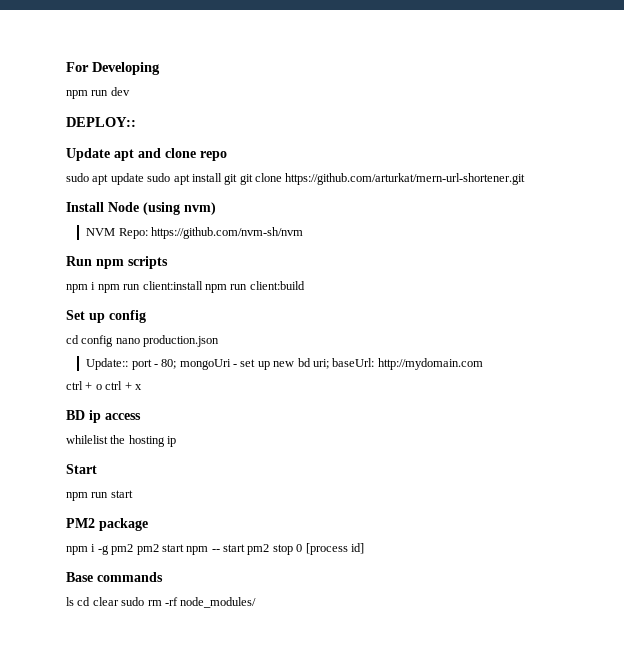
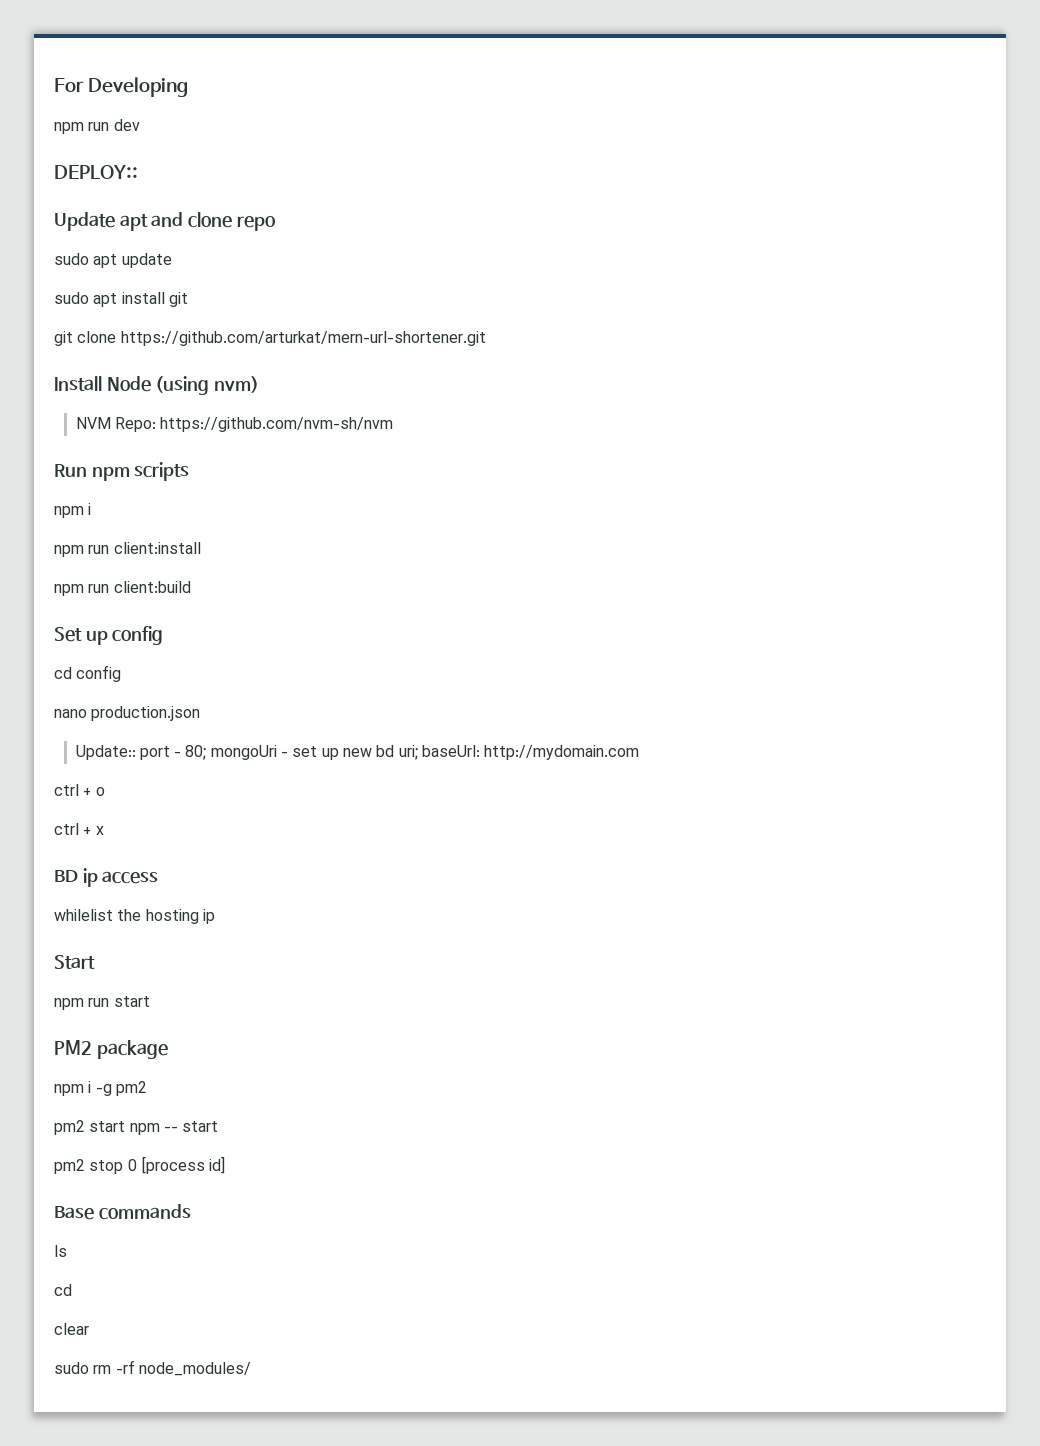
(144, 179) none -> (172, 260) //
(238, 179) none -> (188, 299) //
(96, 286) none -> (92, 509) //
(203, 285) none -> (201, 548) //
(114, 341) none -> (122, 673) //
(102, 387) none -> (105, 791) //
(134, 549) none -> (147, 1088) //
(245, 548) none -> (219, 1126) //
[77,597,91,606] cd -> [54,1284,72,1296] // cd //
(119, 601) none -> (89, 1329) //

